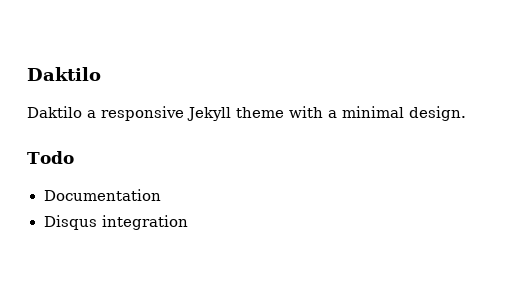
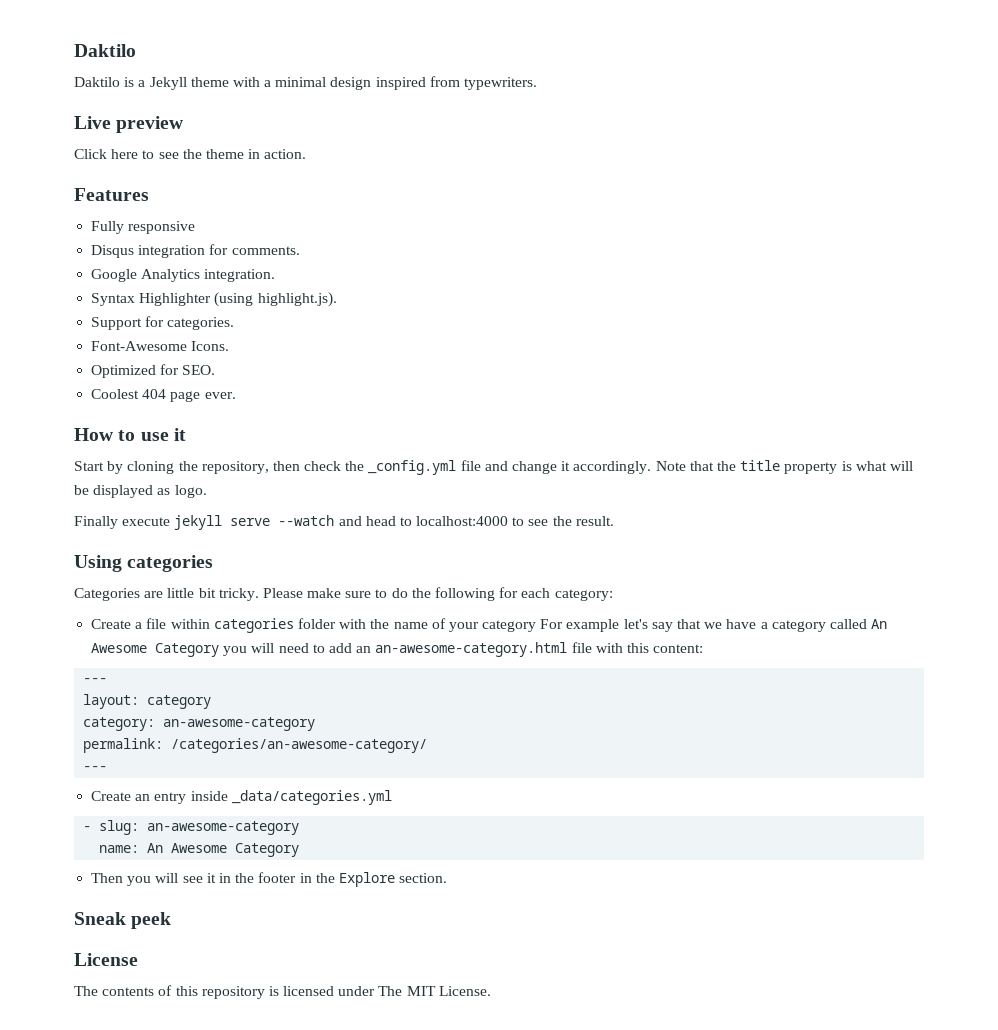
[87,106,184,121] a responsive -> [124,77,146,87] is a
[409,106,466,121] [27,151,74,164] [43,189,161,201] [43,215,188,230] design. // Todo // Documentation // Disqus integration -> [330,76,538,90] [74,116,184,133] [74,149,307,159] [74,188,149,201] [91,221,196,234] [91,244,300,258] [91,269,276,282] [91,292,337,307] [91,316,235,330] [91,341,230,351] [91,364,216,378] [91,389,236,402] [74,428,186,441] [74,460,913,475] [74,485,207,498] [74,515,614,530] [74,555,214,572] [74,587,613,601] [91,618,888,633] [91,642,704,657] [83,678,108,683] [83,694,212,709] [83,717,316,731] [83,738,428,753] [83,766,108,771] [91,790,392,805] [83,820,300,835] [99,843,300,857] [91,872,448,887] [74,912,172,929] [74,953,138,966] [74,985,491,999] design inspired from typewriters. // Live preview // Click here to see the theme in action. // Features // Fully responsive // Disqus integration for comments. // Google Analytics integration. // Syntax Highlighter (using highlight.js). // Support for categories. // Font-Awesome Icons. // Optimized for SEO. // Coolest 404 page ever. // How to use it // Start by cloning the repository, then check the _config.yml file and change it accordingly. Note that the title property is what will be displayed as logo. // Finally execute jekyll serve --watch and head to localhost:4000 to see the result. // Using categories // Categories are little bit tricky. Please make sure to do the following for each category: // Create a file within categories folder with the name of your category For example let's say that we have a category called An Awesome Category you will need to add an an-awesome-category.html file with this content: // --- // layout: category // category: an-awesome-category // permalink: /categories/an-awesome-category/ // --- // Create an entry inside _data/categories.yml // - slug: an-awesome-category // name: An Awesome Category // Then you will see it in the footer in the Explore section. // Sneak peek // License // The contents of this repository is licensed under The MIT License.

